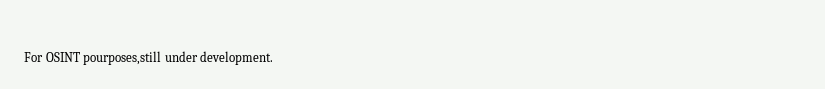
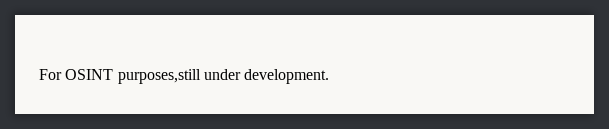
[83,51,162,65] pourposes,still -> [117,69,201,84] purposes,still

